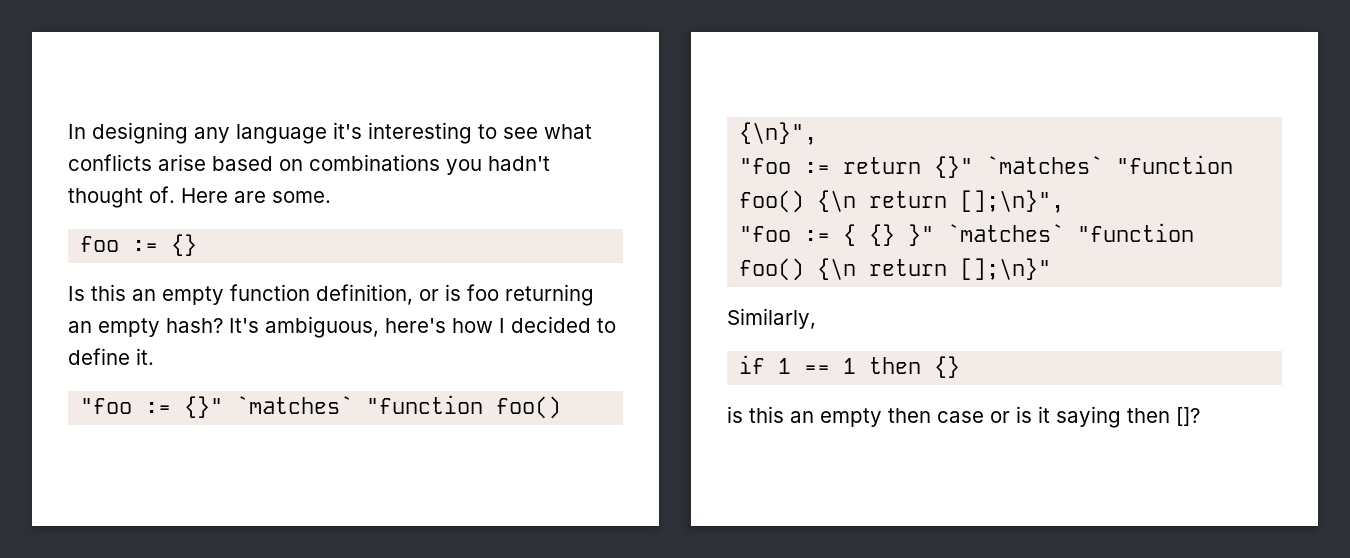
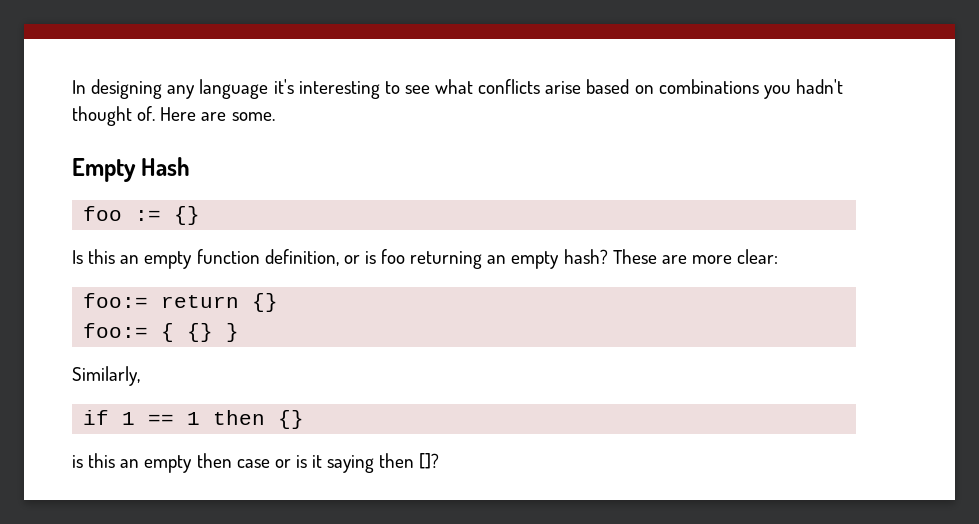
(331, 197) none -> [72,157,191,182] // Empty Hash
[229,316,616,338] [68,348,154,365] [80,395,562,419] [739,122,818,145] [739,155,1234,178] [739,190,1065,213] [739,223,1195,246] [739,258,1052,281] It's ambiguous, here's how I decided to define it. // "foo := {}" `matches` "function foo() {\n}", // "foo := return {}" `matches` "function foo() {\n return [];\n}", // "foo := { {} }" `matches` "function foo() {\n return [];\n}" -> [612,249,779,264] [83,293,279,312] [83,323,240,342] These are more clear: // foo:= return {} // foo:= { {} }

